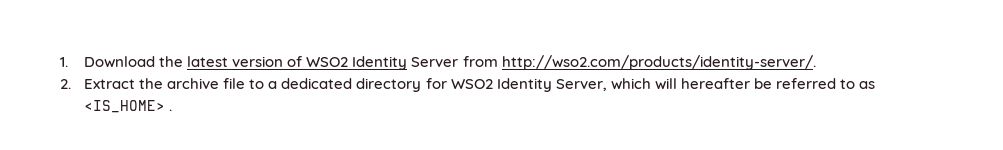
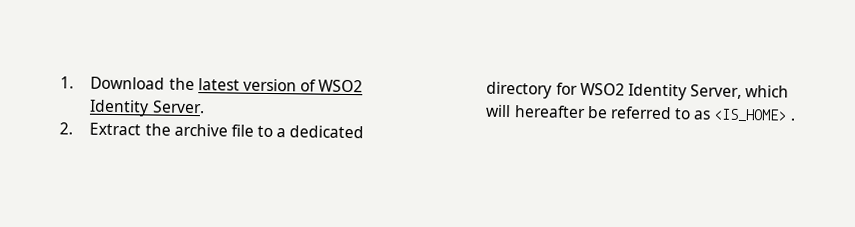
[411,55,816,70] Server from http://wso2.com/products/identity-server/. -> [151,100,205,114] Server.

